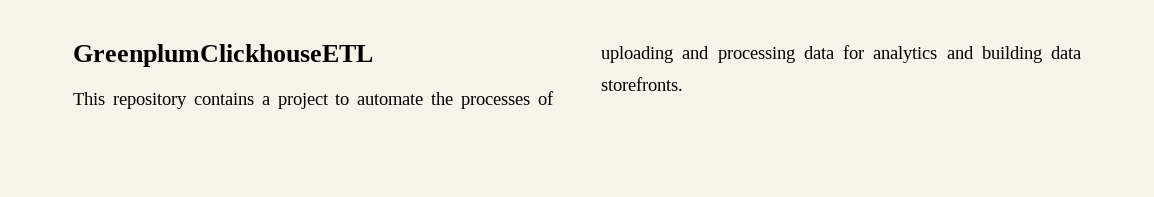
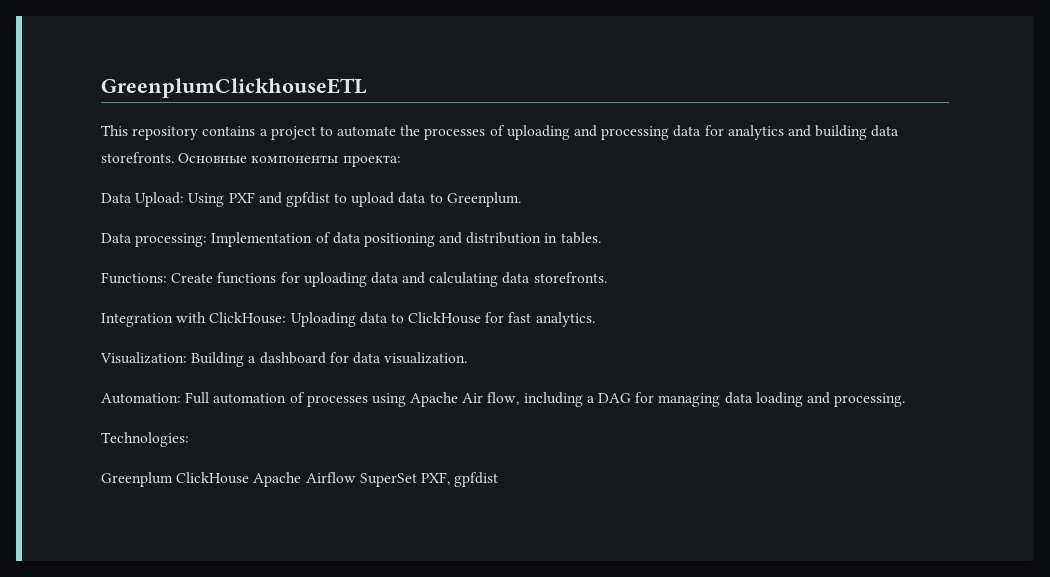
(683, 84) none -> [178,153,401,167] [101,192,521,207] [101,232,601,247] [101,272,607,287] [101,312,595,327] [100,352,468,367] [101,392,906,407] [101,432,189,447] [101,472,499,487] Основные компоненты проекта: // Data Upload: Using PXF and gpfdist to upload data to Greenplum. // Data processing: Implementation of data positioning and distribution in tables. // Functions: Create functions for uploading data and calculating data storefronts. // Integration with ClickHouse: Uploading data to ClickHouse for fast analytics. // Visualization: Building a dashboard for data visualization. // Automation: Full automation of processes using Apache Air flow, including a DAG for managing data loading and processing. // Technologies: // Greenplum ClickHouse Apache Airflow SuperSet PXF, gpfdist

